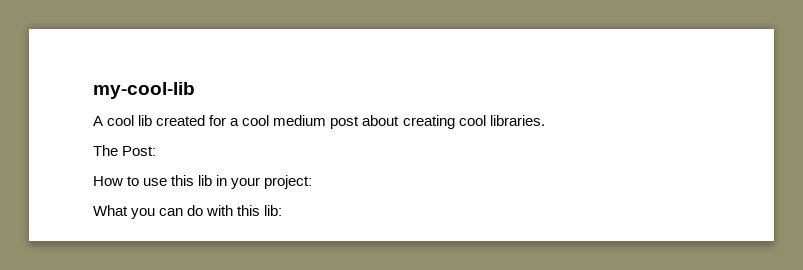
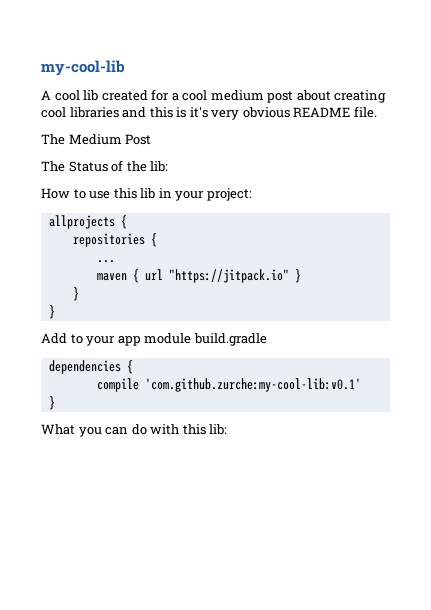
[489,115,545,126] [93,145,157,156] libraries. // The Post: -> [69,106,377,120] [41,134,152,145] [41,160,169,172] libraries and this is it's very obvious README file. // The Medium Post // The Status of the lib:
(313, 182) none -> [48,215,127,229] [72,233,157,247] [96,260,115,263] [96,269,301,283] [72,287,79,301] [48,305,55,319] [41,333,267,346] [48,360,133,374] [96,378,361,392] [48,396,55,410] // allprojects { // repositories { // ... // maven { url "https://jitpack.io" } // } // } // Add to your app module build.gradle // dependencies { // compile 'com.github.zurche:my-cool-lib:v0.1' // }

